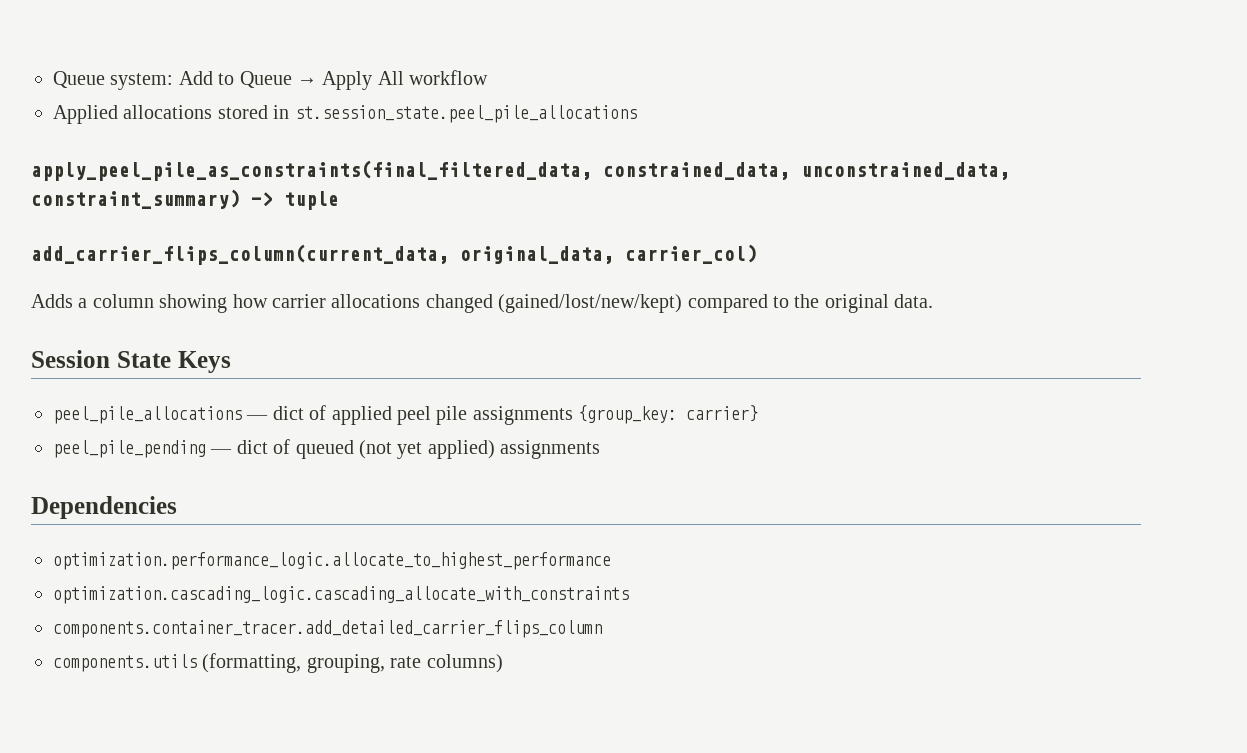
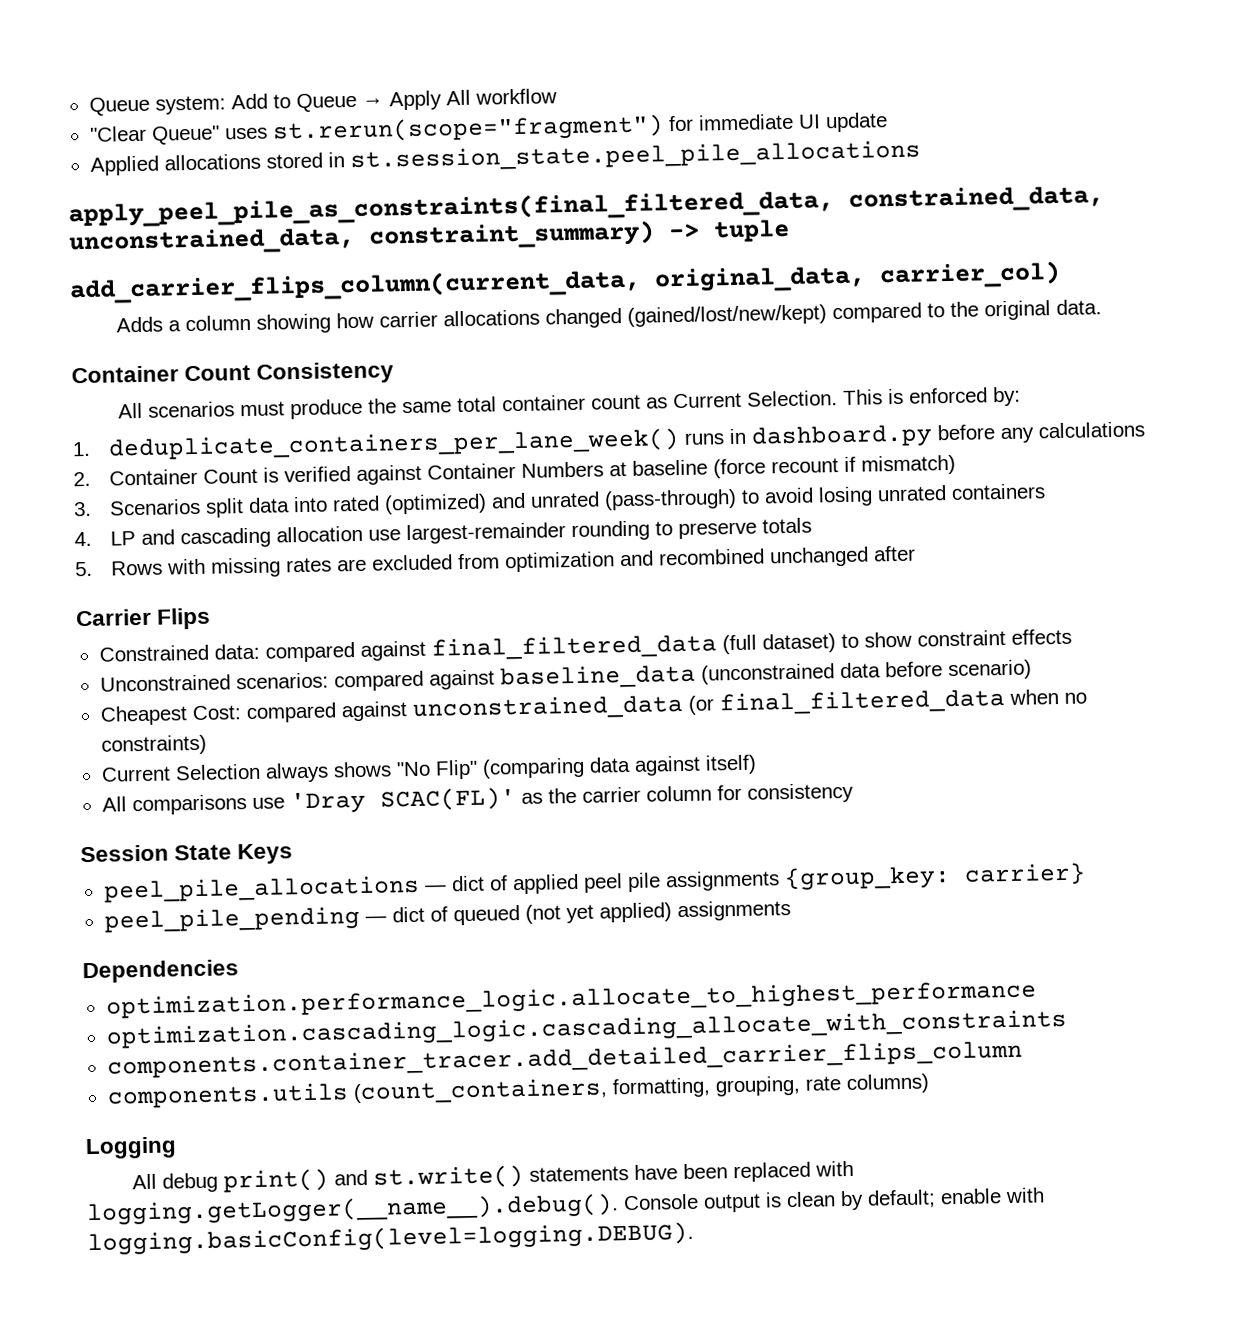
(489, 77) none -> [89,112,888,145] // "Clear Queue" uses st.rerun(scope="fragment") for immediate UI update
(934, 301) none -> [71,361,395,385] [117,386,1021,420] [72,421,1146,461] [73,454,957,487] [73,483,1047,518] [74,517,813,549] [75,545,917,578] [75,607,212,630] [98,628,1072,663] [99,659,1032,692] [99,688,1087,726] [100,734,207,756] [100,754,757,783] [101,782,854,816] // Container Count Consistency // All scenarios must produce the same total container count as Current Selection. This is enforced by: // 1. deduplicate_containers_per_lane_week() runs in dashboard.py before any calculations // 2. Container Count is verified against Container Numbers at baseline (force recount if mismatch) // 3. Scenarios split data into rated (optimized) and unrated (pass-through) to avoid losing unrated containers // 4. LP and cascading allocation use largest-remainder rounding to preserve totals // 5. Rows with missing rates are excluded from optimization and recombined unchanged after // Carrier Flips // Constrained data: compared against final_filtered_data (full dataset) to show constraint effects // Unconstrained scenarios: compared against baseline_data (unconstrained data before scenario) // Cheapest Cost: compared against unconstrained_data (or final_filtered_data when no constraints) // Current Selection always shows "No Flip" (comparing data against itself) // All comparisons use 'Dray SCAC(FL)' as the carrier column for consistency
[202,653,302,673] (formatting, -> [352,1077,711,1105] (count_containers, formatting,
(503, 663) none -> [85,1136,177,1160] [131,1160,854,1193] [86,1187,1045,1226] [87,1221,694,1256] // Logging // All debug print() and st.write() statements have been replaced with logging.getLogger(__name__).debug(). Console output is clean by default; enable with logging.basicConfig(level=logging.DEBUG).

